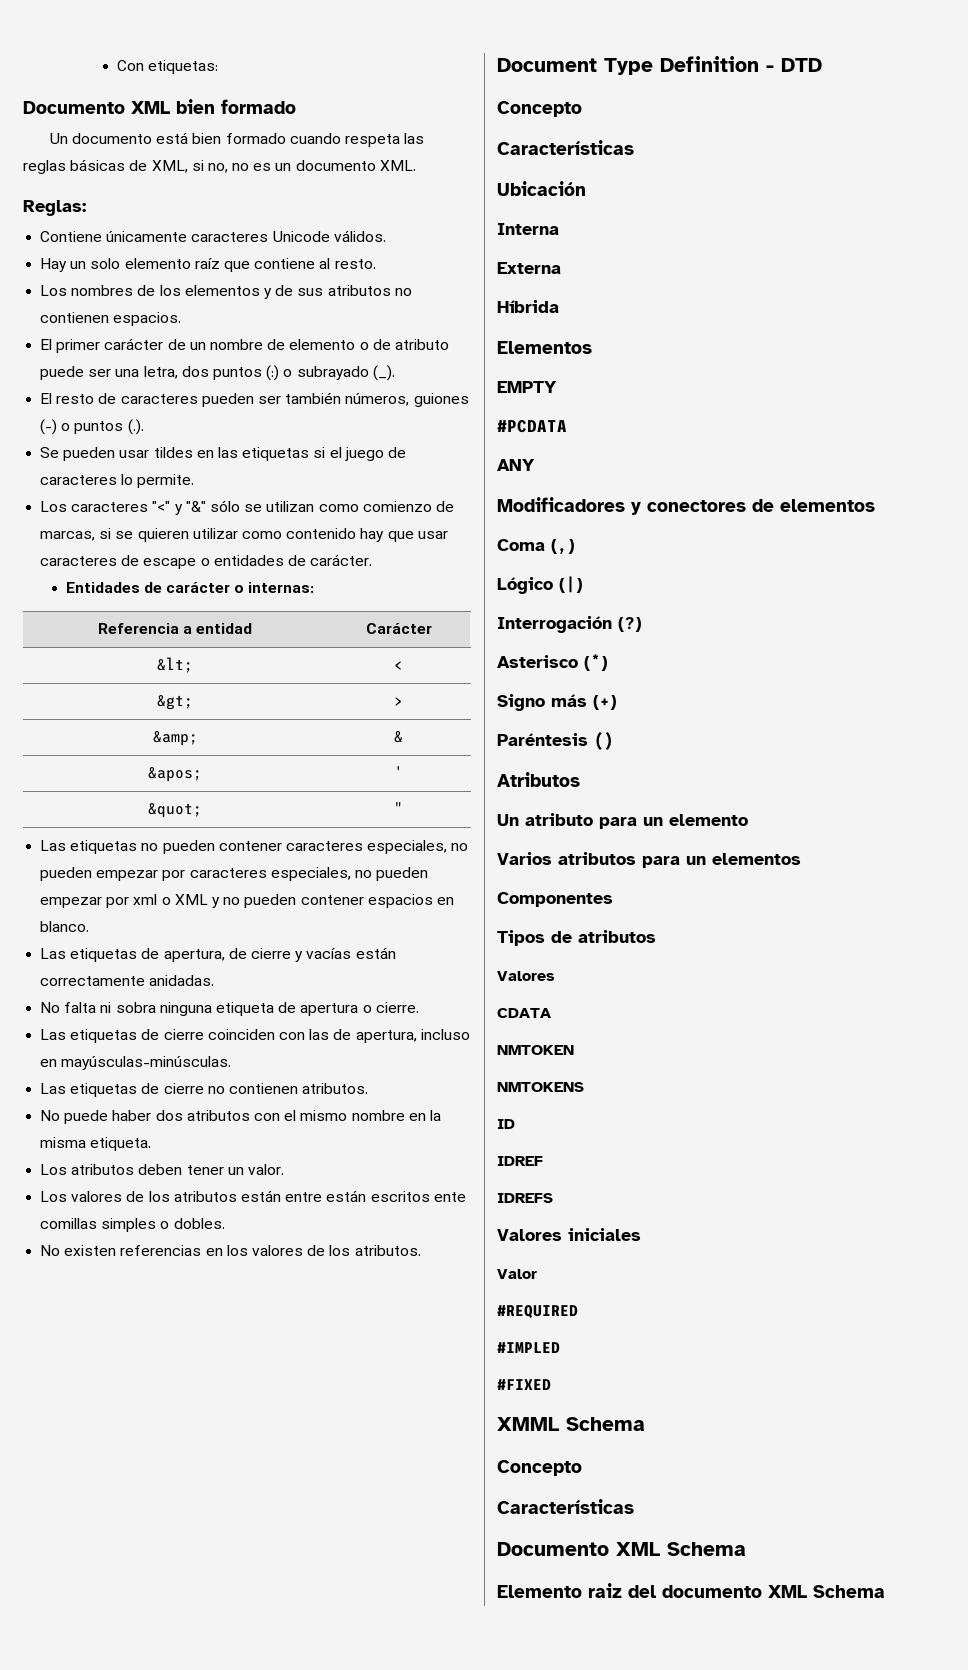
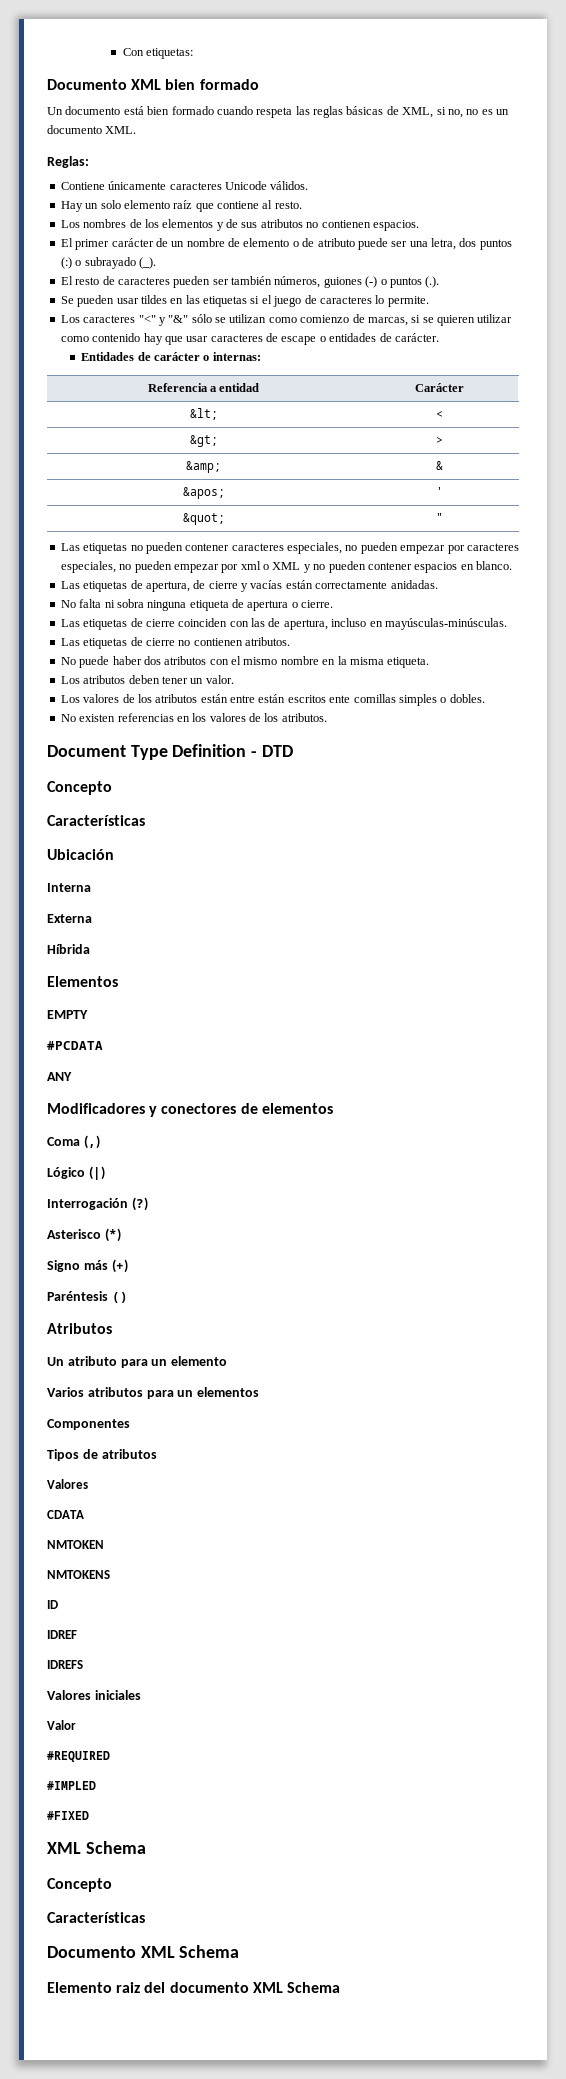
[497,1417,559,1431] XMML -> [47,1842,81,1854] XML

